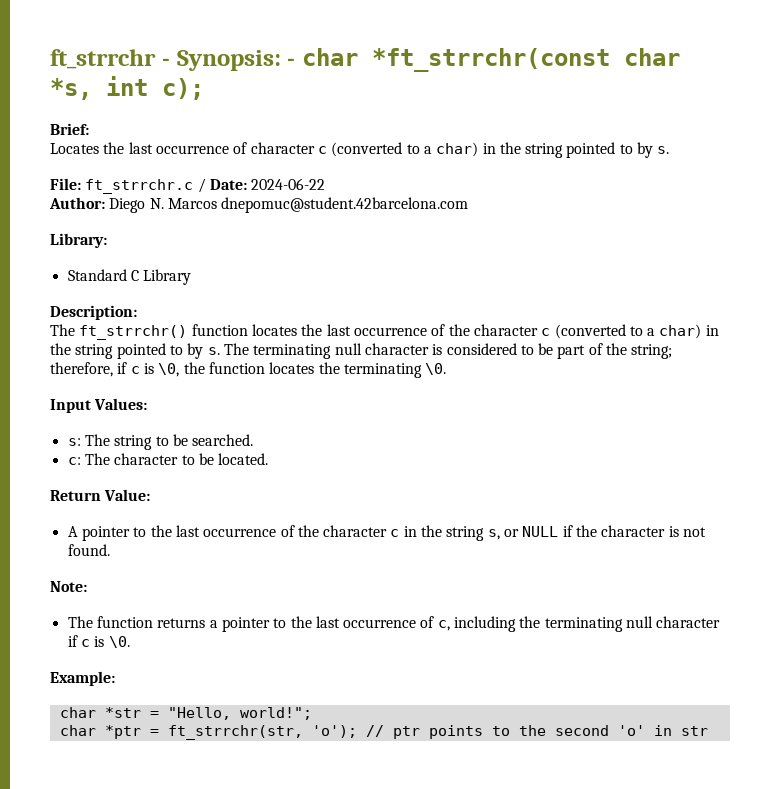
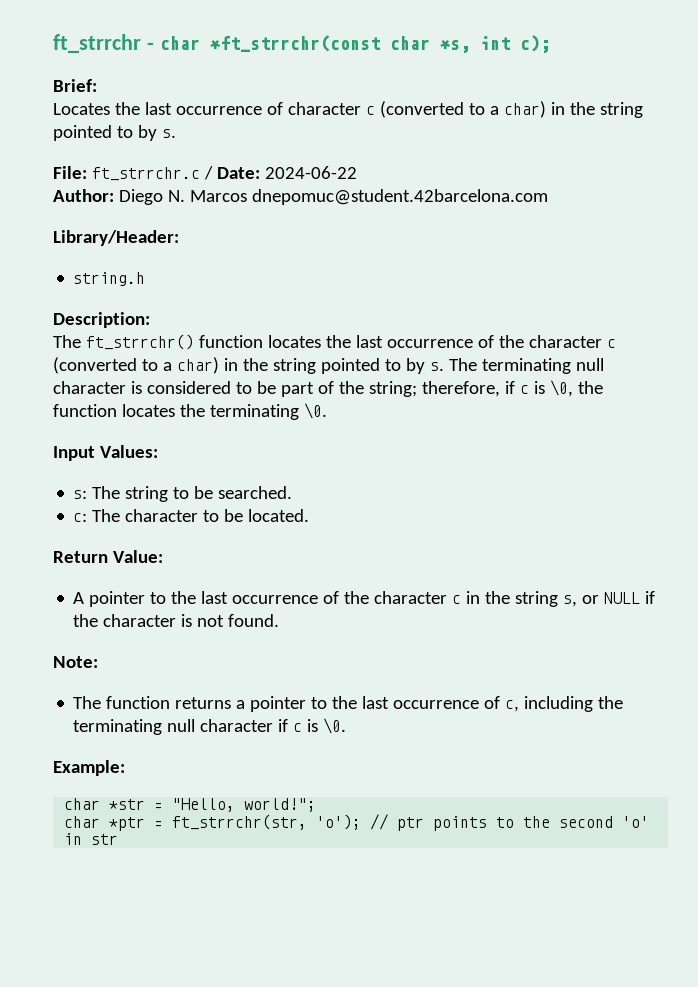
[176,50,296,71] Synopsis: - -> (154, 46) none
[50,233,107,248] [67,269,192,285] Library: // Standard C Library -> [53,230,179,246] [73,272,146,286] Library/Header: // string.h

